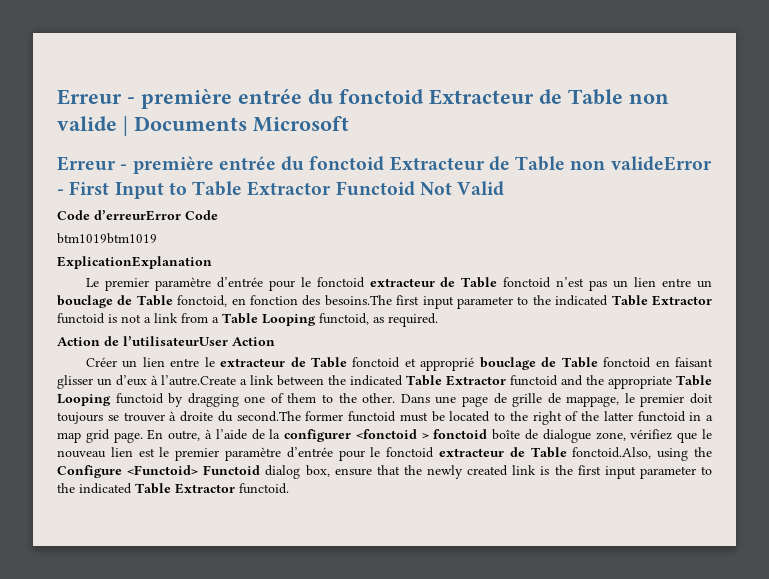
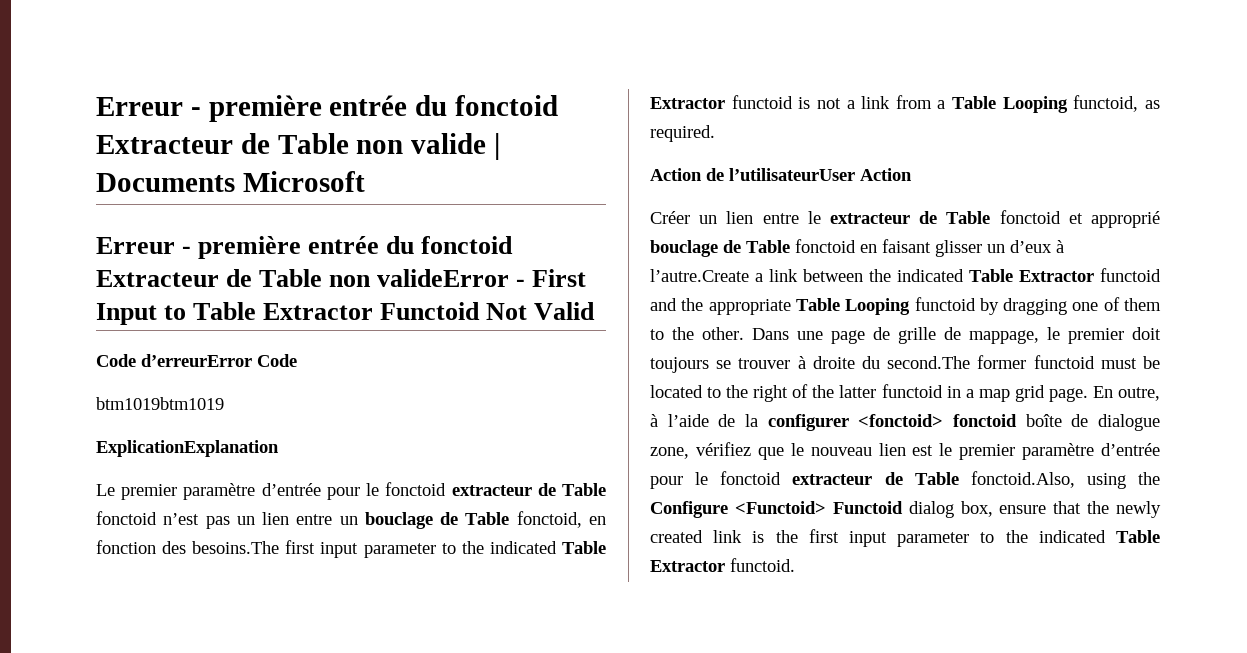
[355,429,429,439] <fonctoid > -> [858,414,944,427] <fonctoid>

